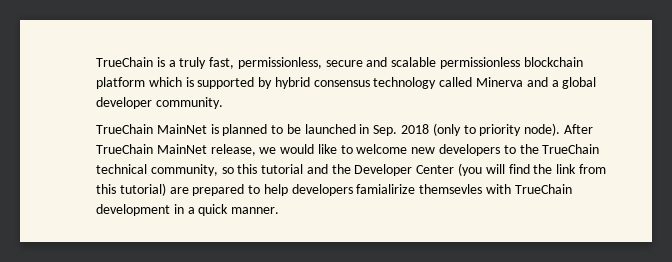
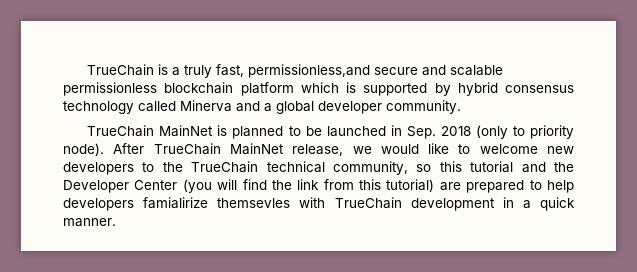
[237,57,322,69] permissionless, -> [248,64,371,78] permissionless,and

